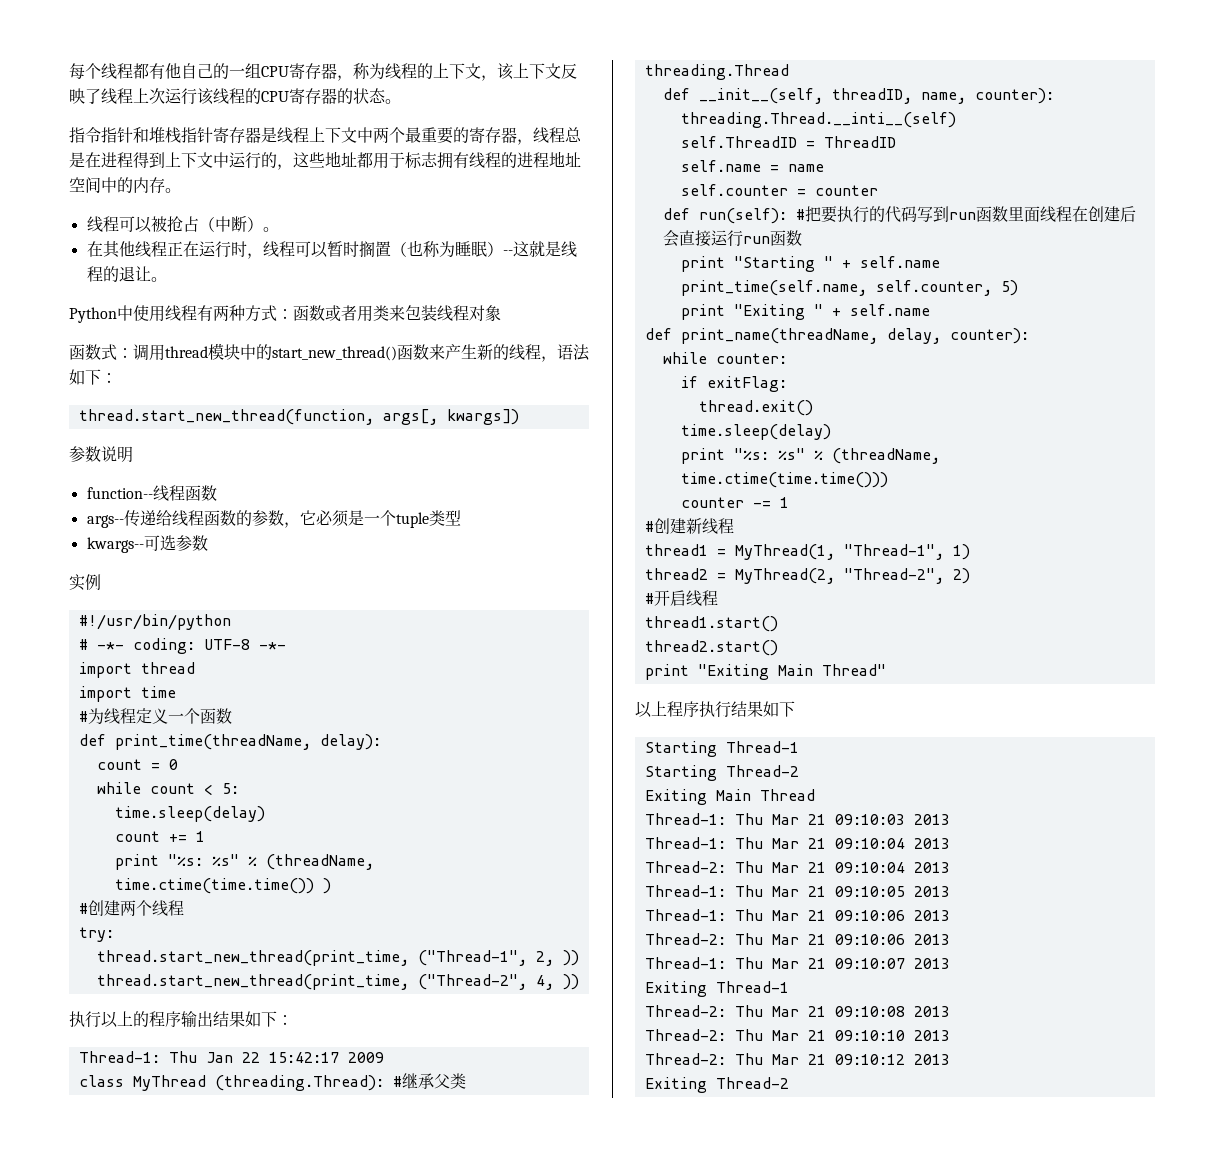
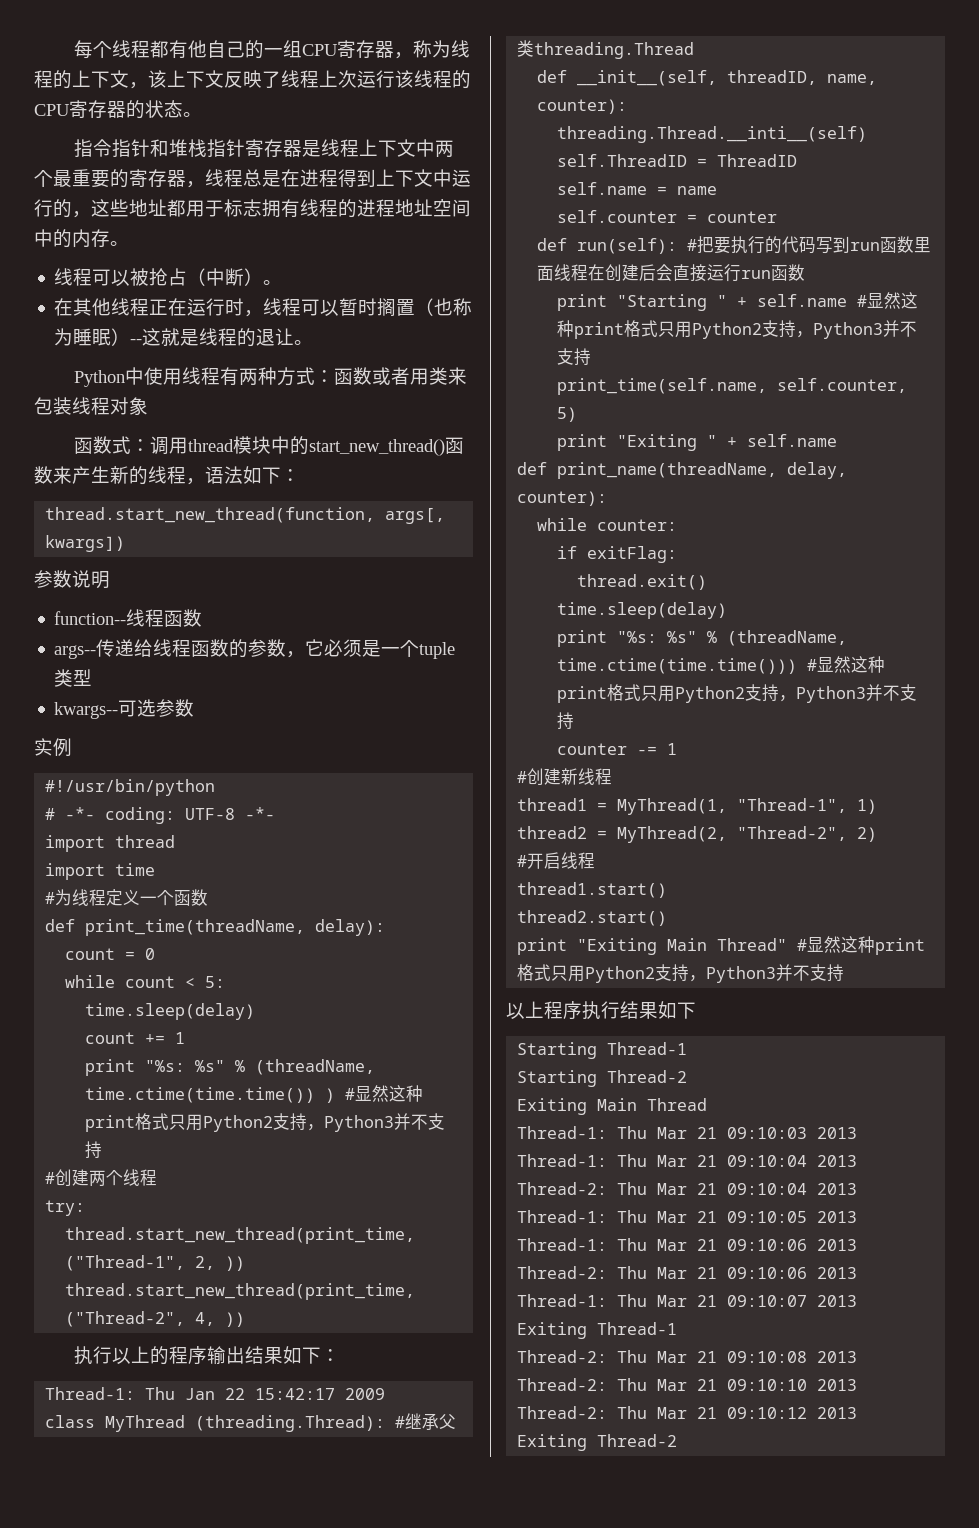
(331, 886) none -> [345,1085,424,1102] [85,1113,446,1132] [85,1141,103,1159] #显然这种print格式只用Python2支持，Python3并不支持
(940, 262) none -> [857,292,919,309] [557,320,918,339] [557,348,592,366] #显然这种print格式只用Python2支持，Python3并不支持
(888, 480) none -> [807,656,886,673] [557,684,918,703] [557,712,575,730] #显然这种print格式只用Python2支持，Python3并不支持
(886, 670) none -> [797,936,926,955] [517,964,845,983] #显然这种print格式只用Python2支持，Python3并不支持

